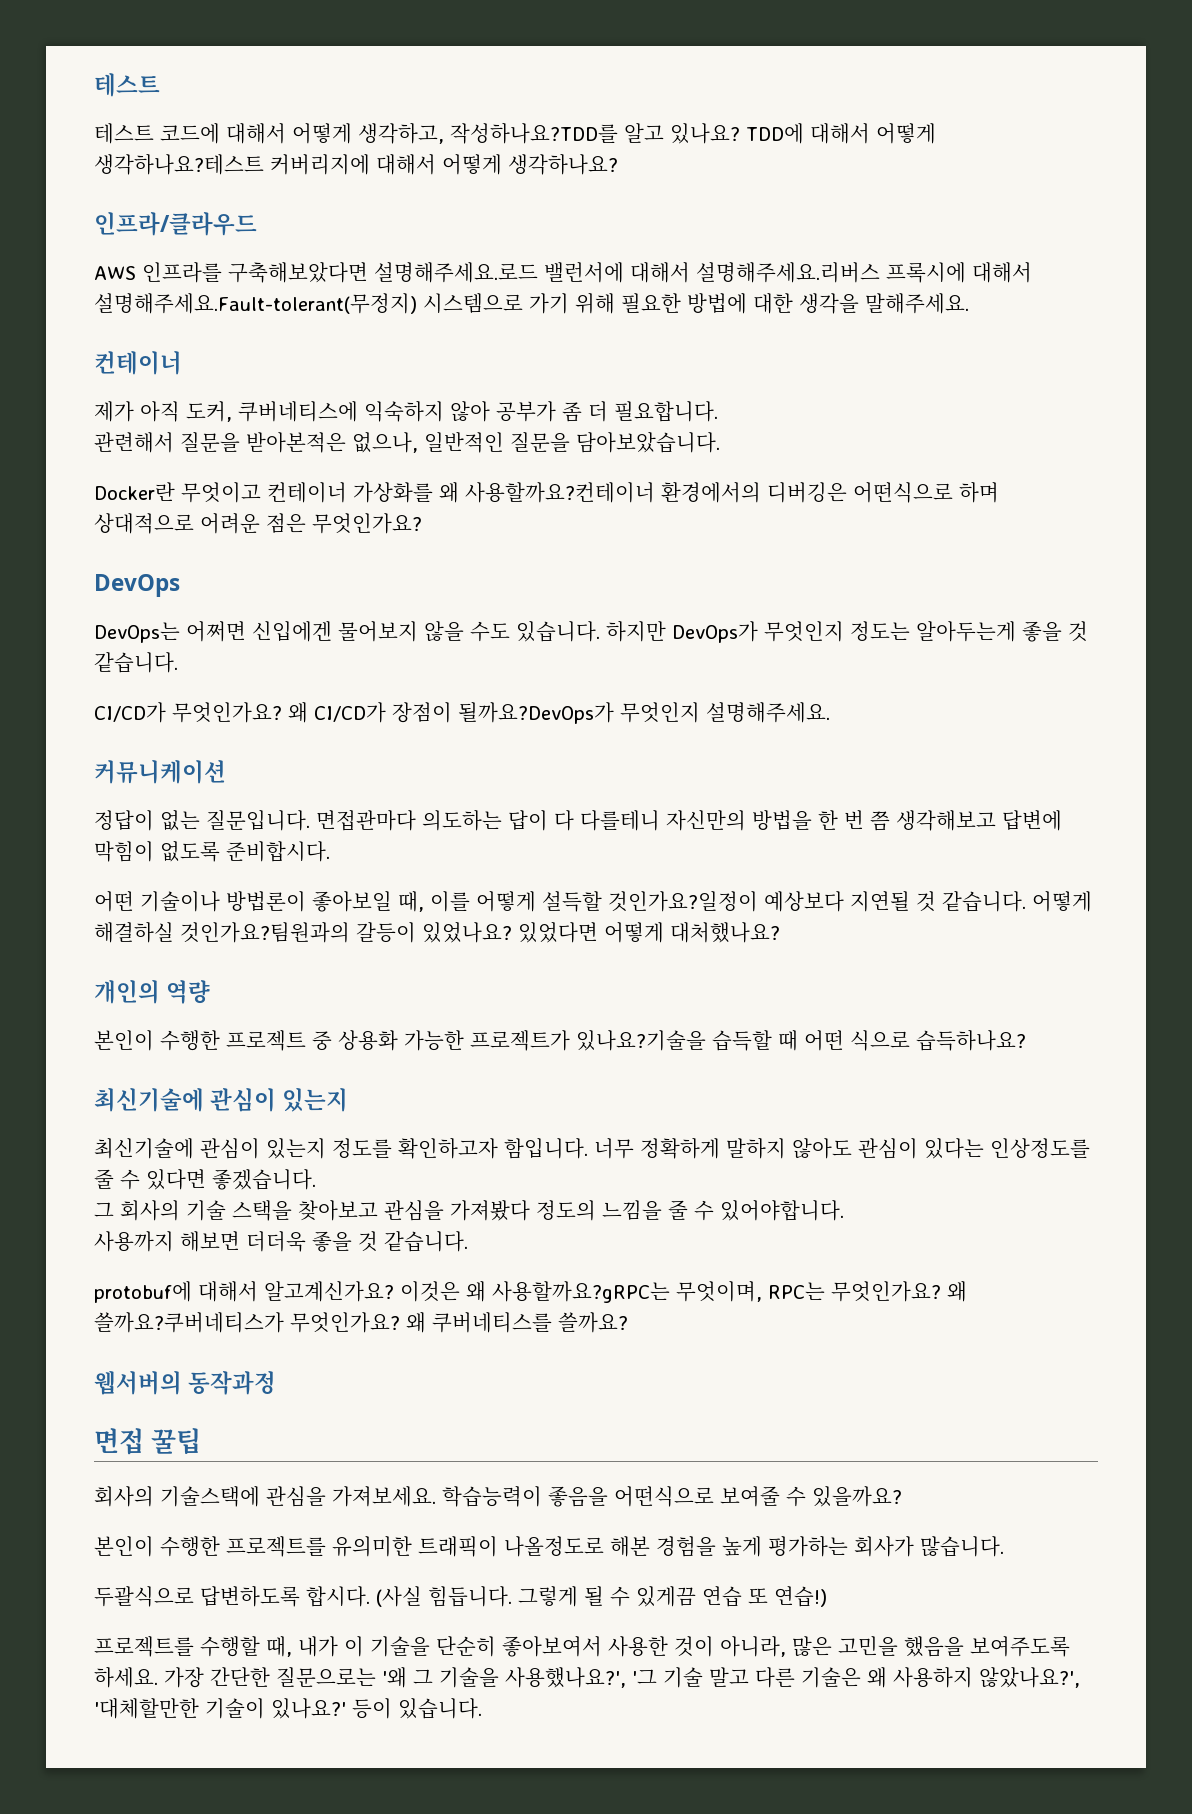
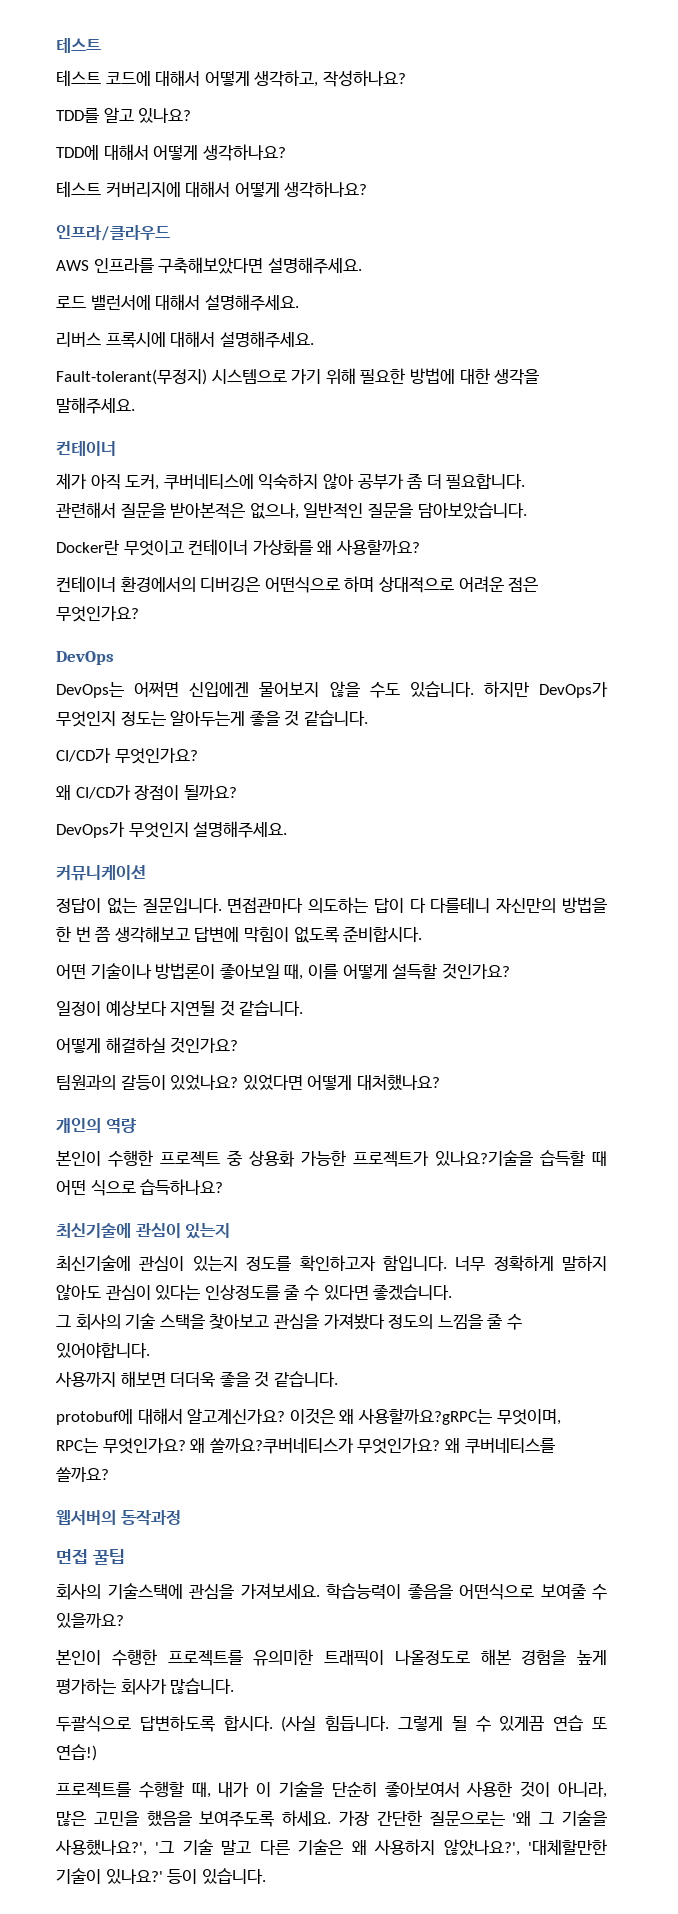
[450,123,618,144] 작성하나요?TDD를 -> [322,70,406,87] [56,108,99,123] 작성하나요? // TDD를
(740, 133) none -> (192, 115) //
[94,154,264,175] 생각하나요?테스트 -> [202,144,286,161] [56,181,101,197] 생각하나요? // 테스트
[373,262,1032,283] [94,293,417,314] 설명해주세요.로드 밸런서에 대해서 설명해주세요.리버스 프록시에 대해서 설명해주세요.Fault-tolerant(무정지) -> [267,257,362,274] [56,294,299,311] [56,331,314,348] [56,369,207,385] 설명해주세요. // 로드 밸런서에 대해서 설명해주세요. // 리버스 프록시에 대해서 설명해주세요. // Fault-tolerant(무정지)
[465,482,655,503] 사용할까요?컨테이너 -> [335,539,420,555] [56,576,116,592] 사용할까요? // 컨테이너
(282, 712) none -> (198, 756) //
[458,702,614,724] 될까요?DevOps가 -> [183,785,237,800] [56,822,125,838] 될까요? // DevOps가
[608,891,758,912] 것인가요?일정이 -> [441,963,510,979] [56,1001,101,1016] 것인가요? // 일정이
(1026, 901) none -> (304, 1008) //
[180,922,350,943] 것인가요?팀원과의 -> [170,1037,239,1053] [56,1074,116,1090] 것인가요? // 팀원과의

